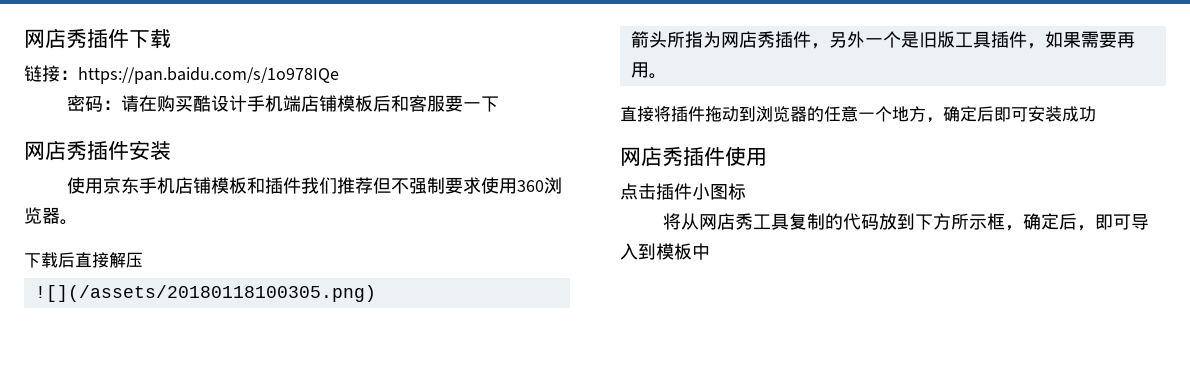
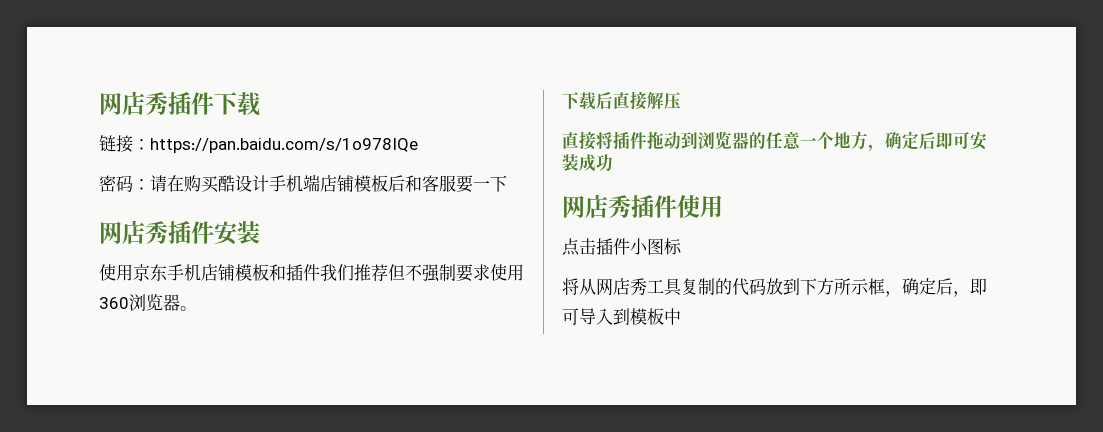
[34,285,376,302] [630,31,1135,49] [630,62,667,79] // ![](/assets/20180118100305.png) // 箭头所指为网店秀插件，另外一个是旧版工具插件，如果需要再用。 -> (681, 100) none

